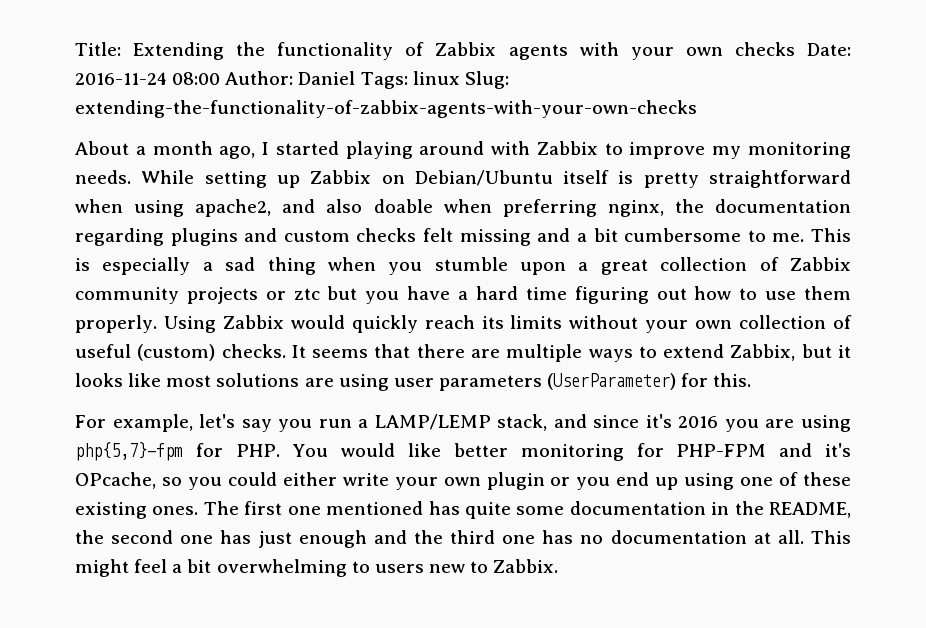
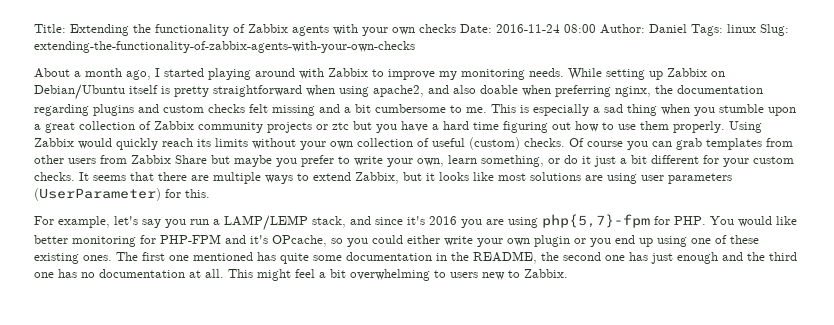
(286, 351) none -> [569,138,793,150] [34,155,794,167] [34,172,75,181] Of course you can grab templates from other users from Zabbix Share but maybe you prefer to write your own, learn something, or do it just a bit different for your custom checks.

